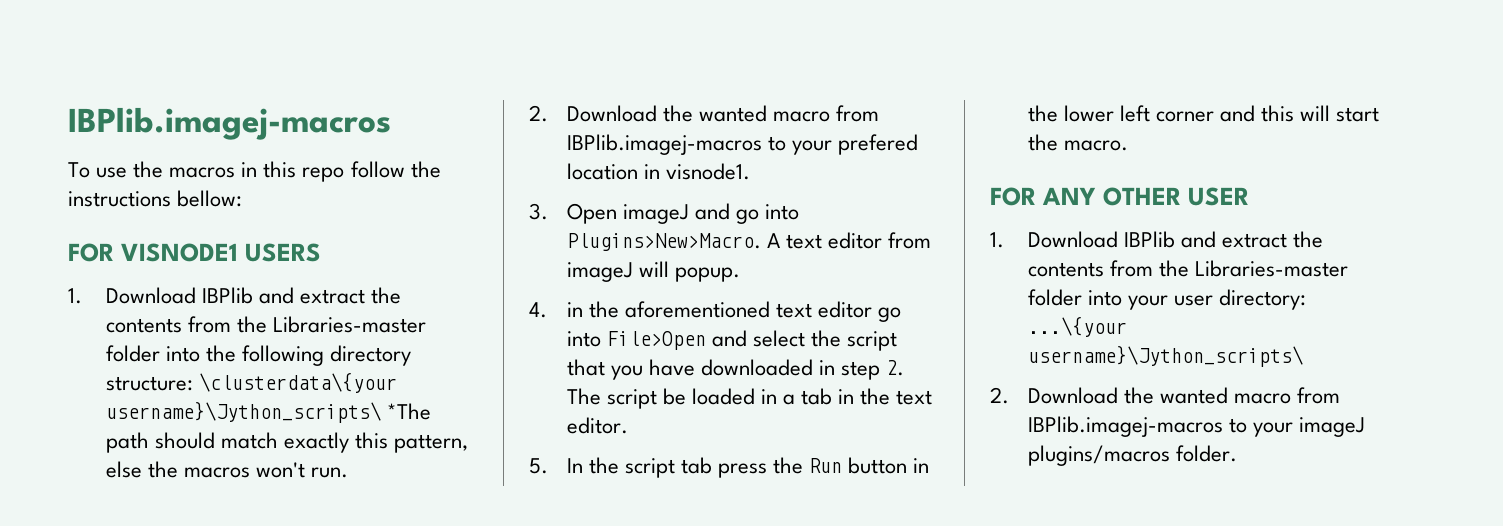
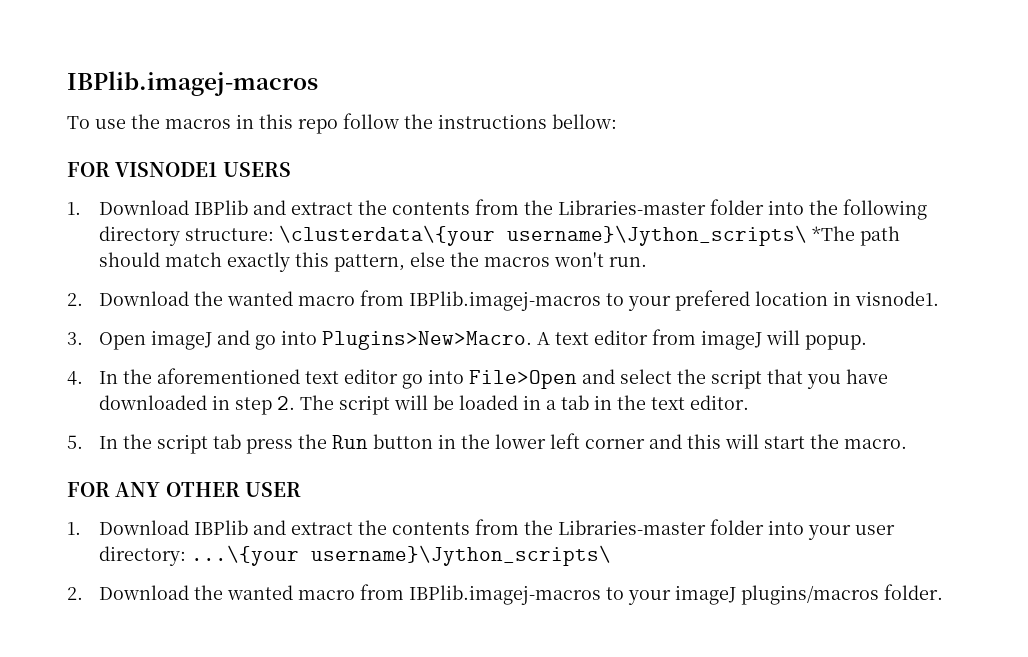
[566,302,583,317] in -> [99,371,119,384] In
(657, 399) none -> [394,395,429,410] will

